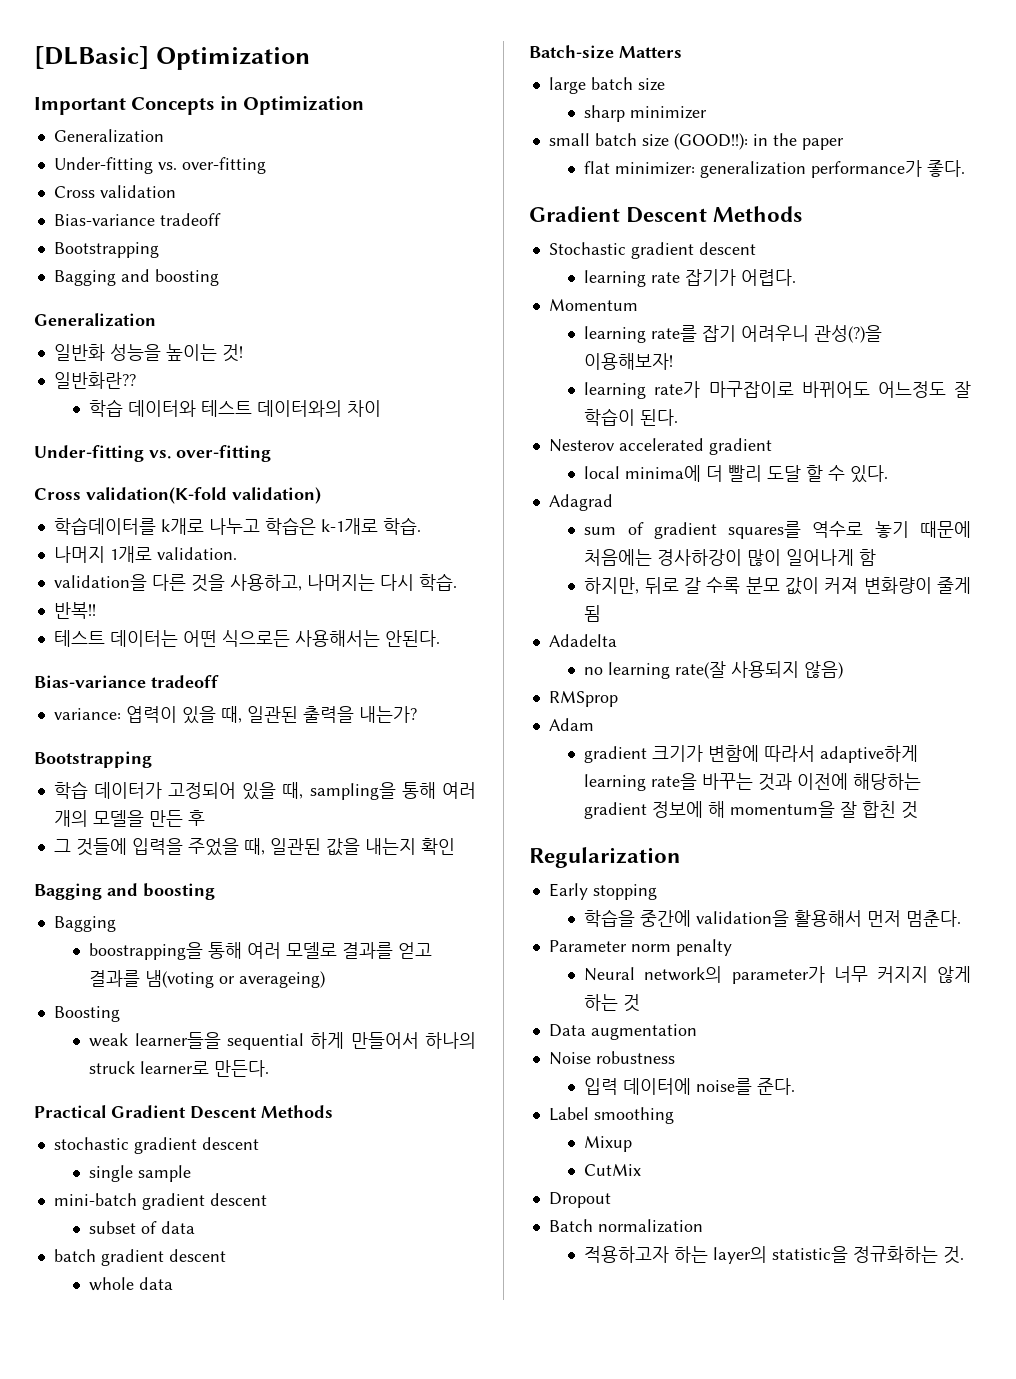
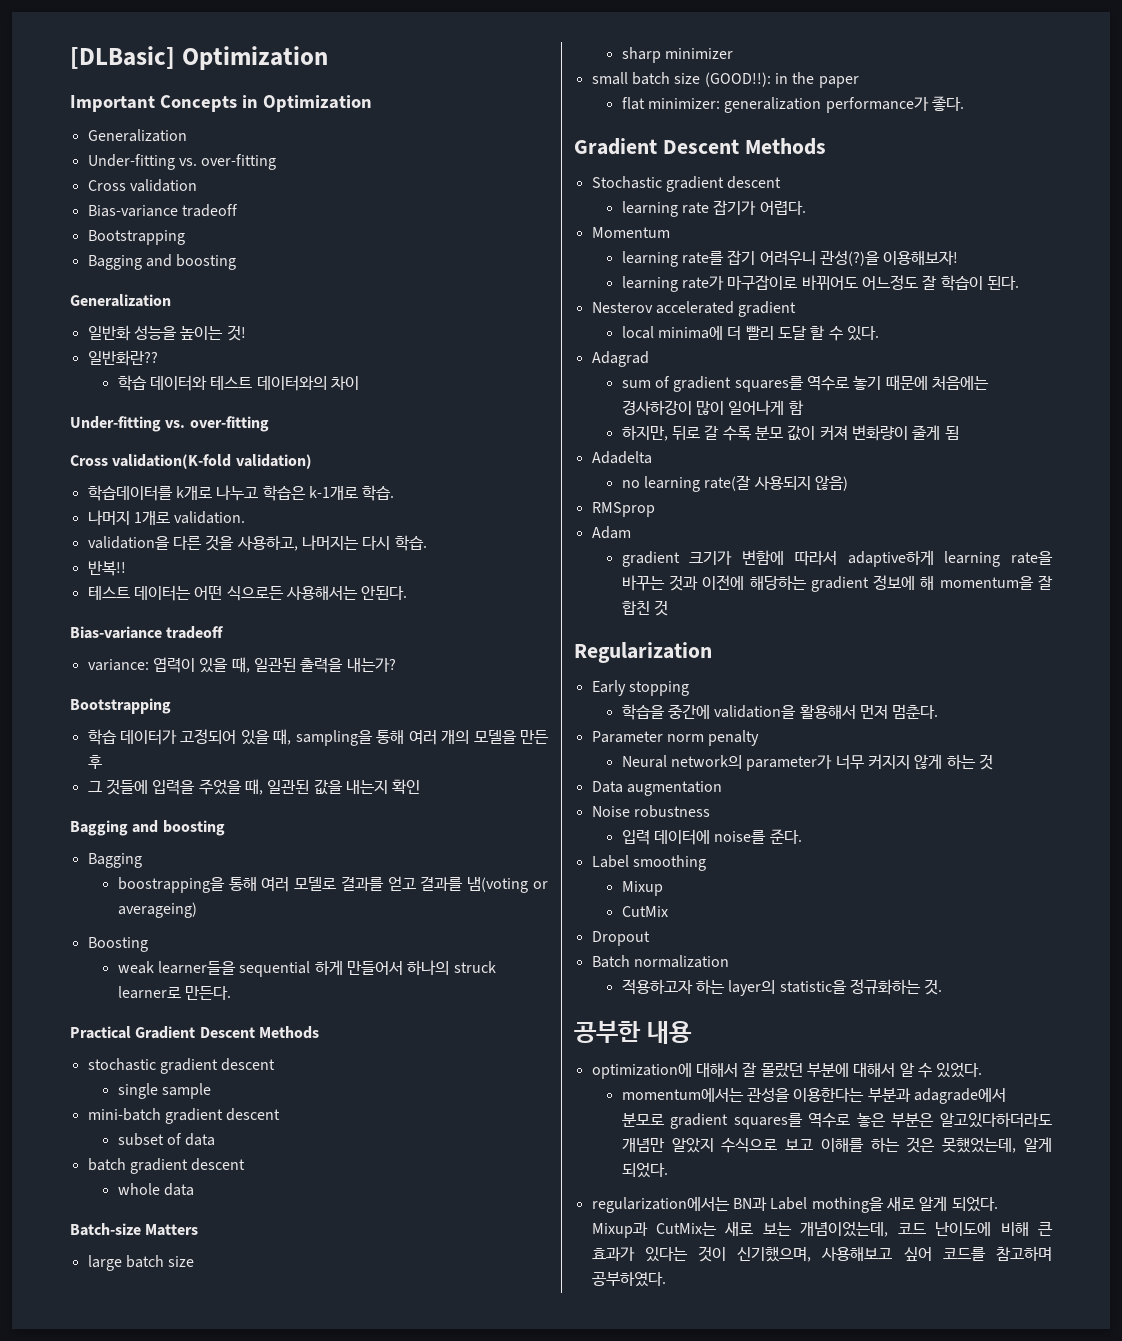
(965, 1255) none -> [574,1020,692,1044] [591,1062,983,1079] [621,1087,1007,1104] [621,1112,1052,1129] [621,1137,1052,1153] [621,1162,668,1178] [591,1196,998,1213] [591,1221,1053,1238] [591,1246,1052,1262] [591,1271,666,1287] // 공부한 내용 // optimization에 대해서 잘 몰랐던 부분에 대해서 알 수 있었다. // momentum에서는 관성을 이용한다는 부분과 adagrade에서 분모로 gradient squares를 역수로 놓은 부분은 알고있다하더라도 개념만 알았지 수식으로 보고 이해를 하는 것은 못했었는데, 알게 되었다. // regularization에서는 BN과 Label mothing을 새로 알게 되었다. Mixup과 CutMix는 새로 보는 개념이었는데, 코드 난이도에 비해 큰 효과가 있다는 것이 신기했으며, 사용해보고 싶어 코드를 참고하며 공부하였다.

